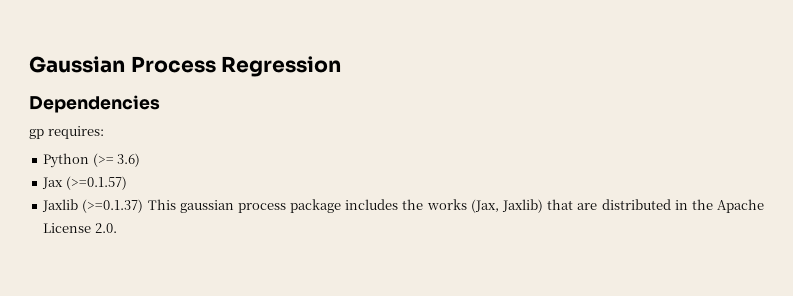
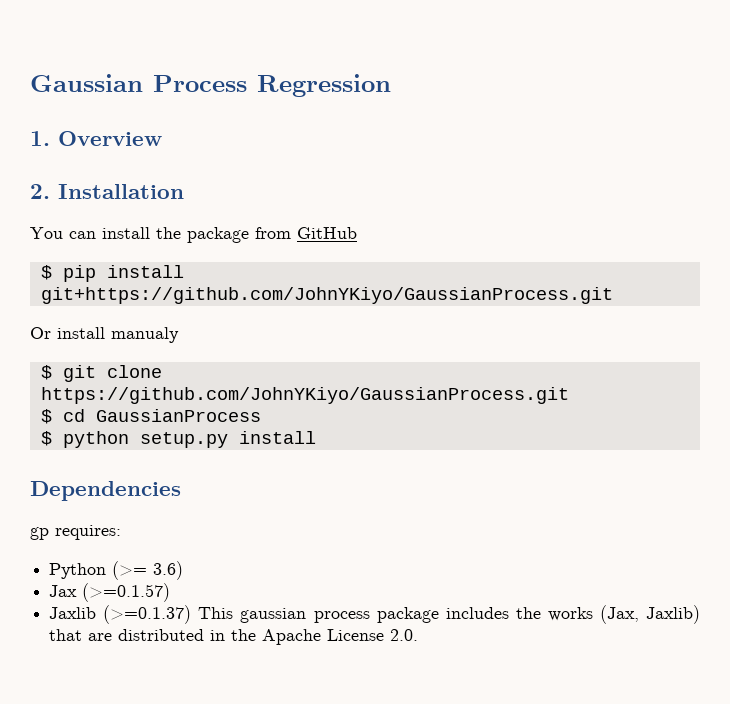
(342, 66) none -> [30,131,162,146] [30,184,184,199] [30,227,357,243] [40,265,184,282] [40,287,613,304] [30,327,179,343] [40,365,162,382] [40,387,569,404] [40,409,261,424] [40,431,316,448] // 1. Overview // 2. Installation // You can install the package from GitHub // $ pip install git+https://github.com/JohnYKiyo/GaussianProcess.git // Or install manualy // $ git clone https://github.com/JohnYKiyo/GaussianProcess.git // $ cd GaussianProcess // $ python setup.py install

